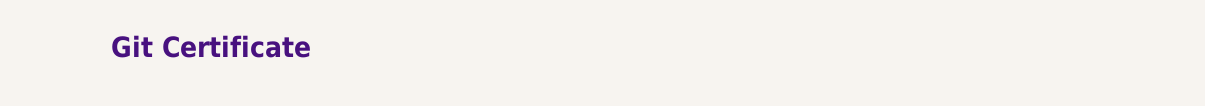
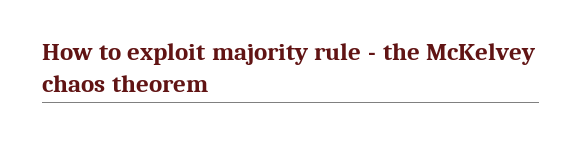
[111,35,311,58] Git Certificate -> [42,43,537,65] [42,75,208,92] How to exploit majority rule - the McKelvey chaos theorem

